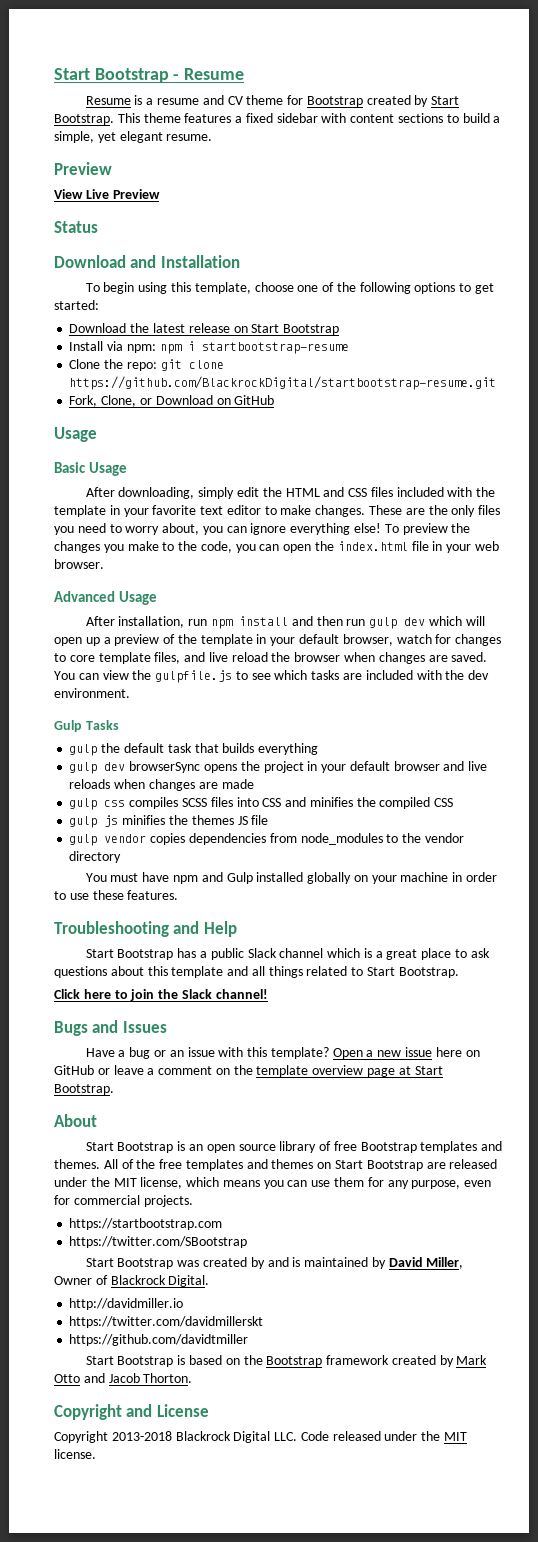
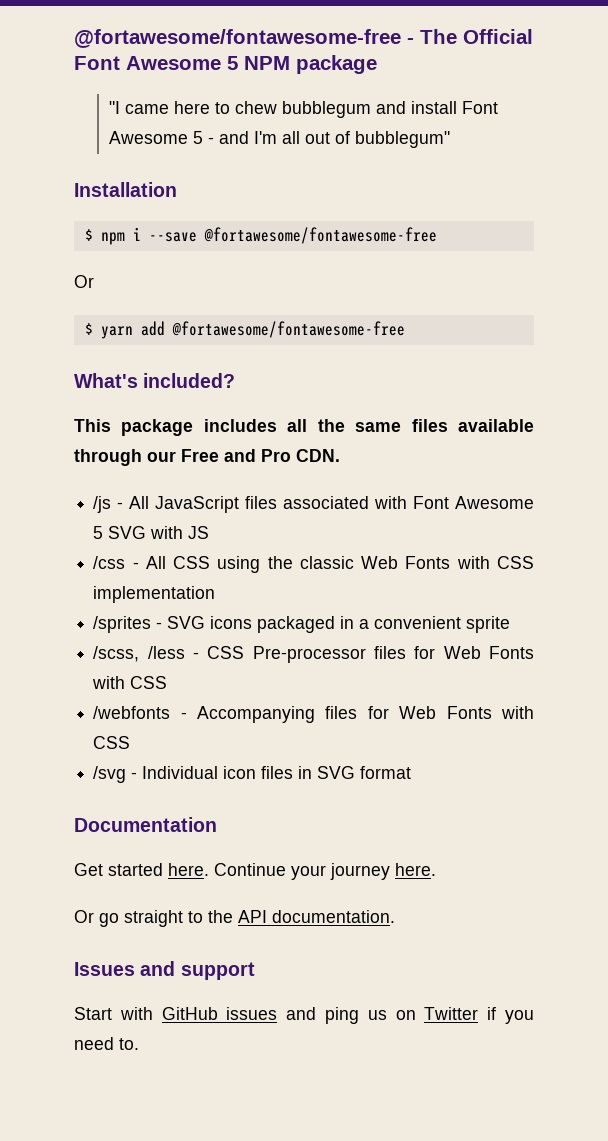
[54,68,245,83] [85,95,460,107] [54,113,501,125] [54,131,213,143] [54,162,112,175] [54,189,160,199] [54,221,98,233] [54,255,240,268] [85,282,495,294] [54,300,99,310] [69,323,340,335] [69,341,349,354] [69,359,224,371] [69,376,497,390] [69,395,275,407] [54,427,97,442] [54,462,128,476] [85,487,496,499] [54,505,501,517] [54,523,471,535] [54,541,499,553] [54,559,104,569] [54,591,158,605] [85,616,485,629] [54,634,502,646] [54,652,488,664] [54,670,490,683] [54,688,130,698] [54,720,119,732] [69,743,319,756] [69,761,488,774] [69,779,254,791] [69,797,454,810] [69,815,269,828] [69,833,464,846] [69,851,122,863] [85,872,498,884] [54,890,179,900] [54,921,237,937] [85,948,490,960] [54,966,459,978] [54,989,268,1001] [54,1020,167,1036] [85,1047,480,1059] [54,1065,443,1077] [54,1084,114,1095] [54,1114,97,1127] [85,1141,503,1153] [54,1159,498,1171] [54,1177,492,1189] [54,1195,193,1207] [69,1218,223,1230] [69,1236,248,1248] [85,1257,464,1269] [54,1275,210,1287] [69,1298,184,1310] [69,1316,264,1328] [69,1334,249,1346] [85,1355,488,1367] [54,1373,193,1383] [54,1404,209,1420] [54,1431,468,1443] [54,1449,96,1459] Start Bootstrap - Resume // Resume is a resume and CV theme for Bootstrap created by Start Bootstrap. This theme features a fixed sidebar with content sections to build a simple, yet elegant resume. // Preview // View Live Preview // Status // Download and Installation // To begin using this template, choose one of the following options to get started: // Download the latest release on Start Bootstrap // Install via npm: npm i startbootstrap-resume // Clone the repo: git clone https://github.com/BlackrockDigital/startbootstrap-resume.git // Fork, Clone, or Download on GitHub // Usage // Basic Usage // After downloading, simply edit the HTML and CSS files included with the template in your favorite text editor to make changes. These are the only files you need to worry about, you can ignore everything else! To preview the changes you make to the code, you can open the index.html file in your web browser. // Advanced Usage // After installation, run npm install and then run gulp dev which will open up a preview of the template in your default browser, watch for changes to core template files, and live reload the browser when changes are saved. You can view the gulpfile.js to see which tasks are included with the dev environment. // Gulp Tasks // gulp the default task that builds everything // gulp dev browserSync opens the project in your default browser and live reloads when changes are made // gulp css compiles SCSS files into CSS and minifies the compiled CSS // gulp js minifies the themes JS file // gulp vendor copies dependencies from node_modules to the vendor directory // You must have npm and Gulp installed globally on your machine in order to use these features. // Troubleshooting and Help // Start Bootstrap has a public Slack channel which is a great place to ask questions about this template and all things related to Start Bootstrap. // Click here to join the Slack channel! // Bugs and Issues // Have a bug or an issue with this template? Open a new issue here on GitHub or leave a comment on the template overview page at Start Bootstrap. // About // Start Bootstrap is an open source library of free Bootstrap templates and themes. All of the free templates and themes on Start Bootstrap are released under the MIT license, which means you can use them for any purpose, even for commercial projects. // https://startbootstrap.com // https://twitter.com/SBootstrap // Start Bootstrap was created by and is maintained by David Miller, Owner of Blackrock Digital. // http://davidmiller.io // https://twitter.com/davidmillerskt // https://github.com/davidtmiller // Start Bootstrap is based on the Bootstrap framework created by Mark Otto and Jacob Thorton. // Copyright and License // Copyright 2013-2018 Blackrock Digital LLC. Code released under the MIT license. -> [74,29,533,48] [74,55,377,74] [108,101,498,118] [108,131,450,148] [74,182,177,197] [84,227,437,245] [74,275,94,288] [84,321,405,339] [74,373,236,388] [74,419,534,436] [74,449,340,466] [93,496,534,513] [93,526,210,539] [93,556,534,573] [93,586,216,603] [93,616,511,633] [93,646,534,663] [92,676,168,689] [93,706,535,723] [93,736,131,749] [93,766,412,783] [74,817,217,832] [74,863,436,880] [74,910,395,927] [74,961,255,980] [74,1007,534,1024] [74,1037,139,1050] @fortawesome/fontawesome-free - The Official Font Awesome 5 NPM package // "I came here to chew bubblegum and install Font Awesome 5 - and I'm all out of bubblegum" // Installation // $ npm i --save @fortawesome/fontawesome-free // Or // $ yarn add @fortawesome/fontawesome-free // What's included? // This package includes all the same files available through our Free and Pro CDN. // /js - All JavaScript files associated with Font Awesome 5 SVG with JS // /css - All CSS using the classic Web Fonts with CSS implementation // /sprites - SVG icons packaged in a convenient sprite // /scss, /less - CSS Pre-processor files for Web Fonts with CSS // /webfonts - Accompanying files for Web Fonts with CSS // /svg - Individual icon files in SVG format // Documentation // Get started here. Continue your journey here. // Or go straight to the API documentation. // Issues and support // Start with GitHub issues and ping us on Twitter if you need to.

